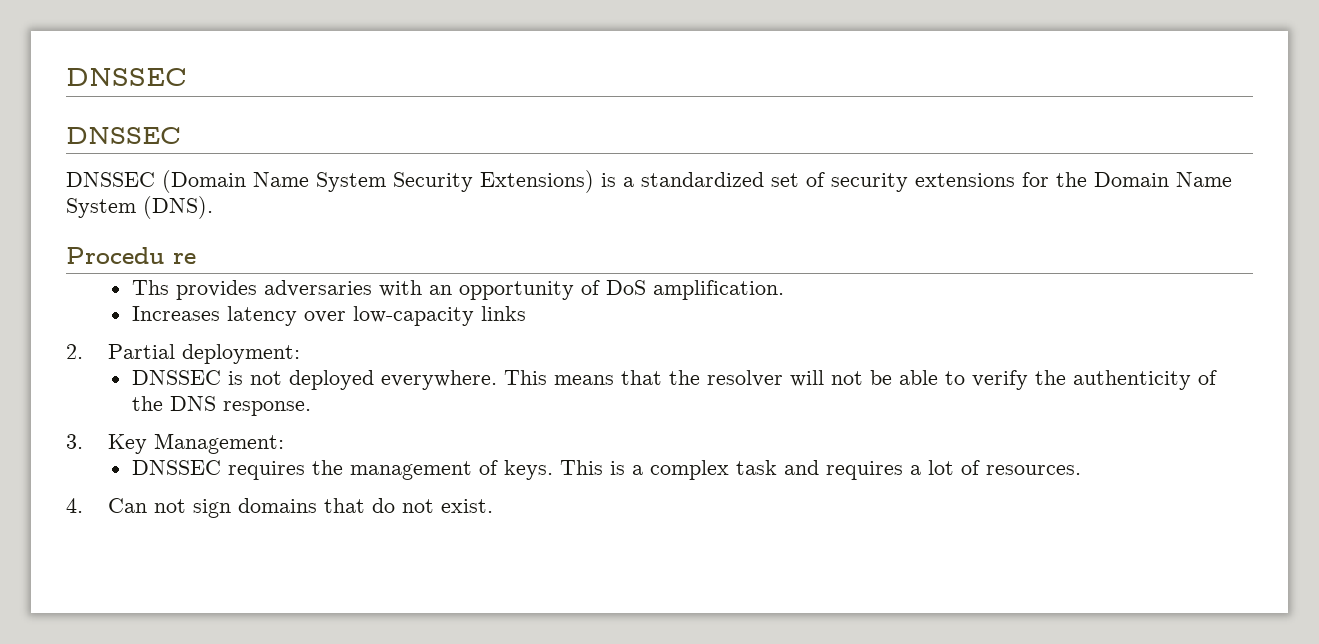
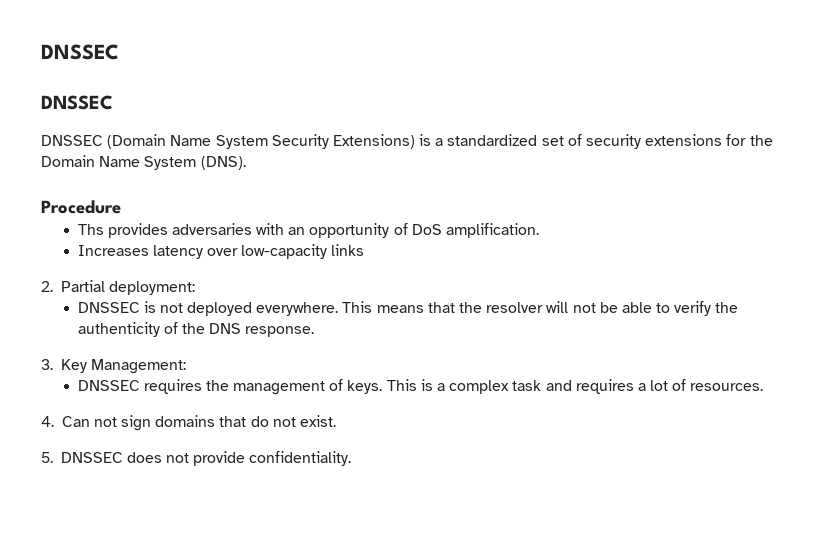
[66,247,196,264] Procedu re -> [41,200,121,214] Procedure
(494, 506) none -> [41,451,352,466] // 5. DNSSEC does not provide confidentiality.

